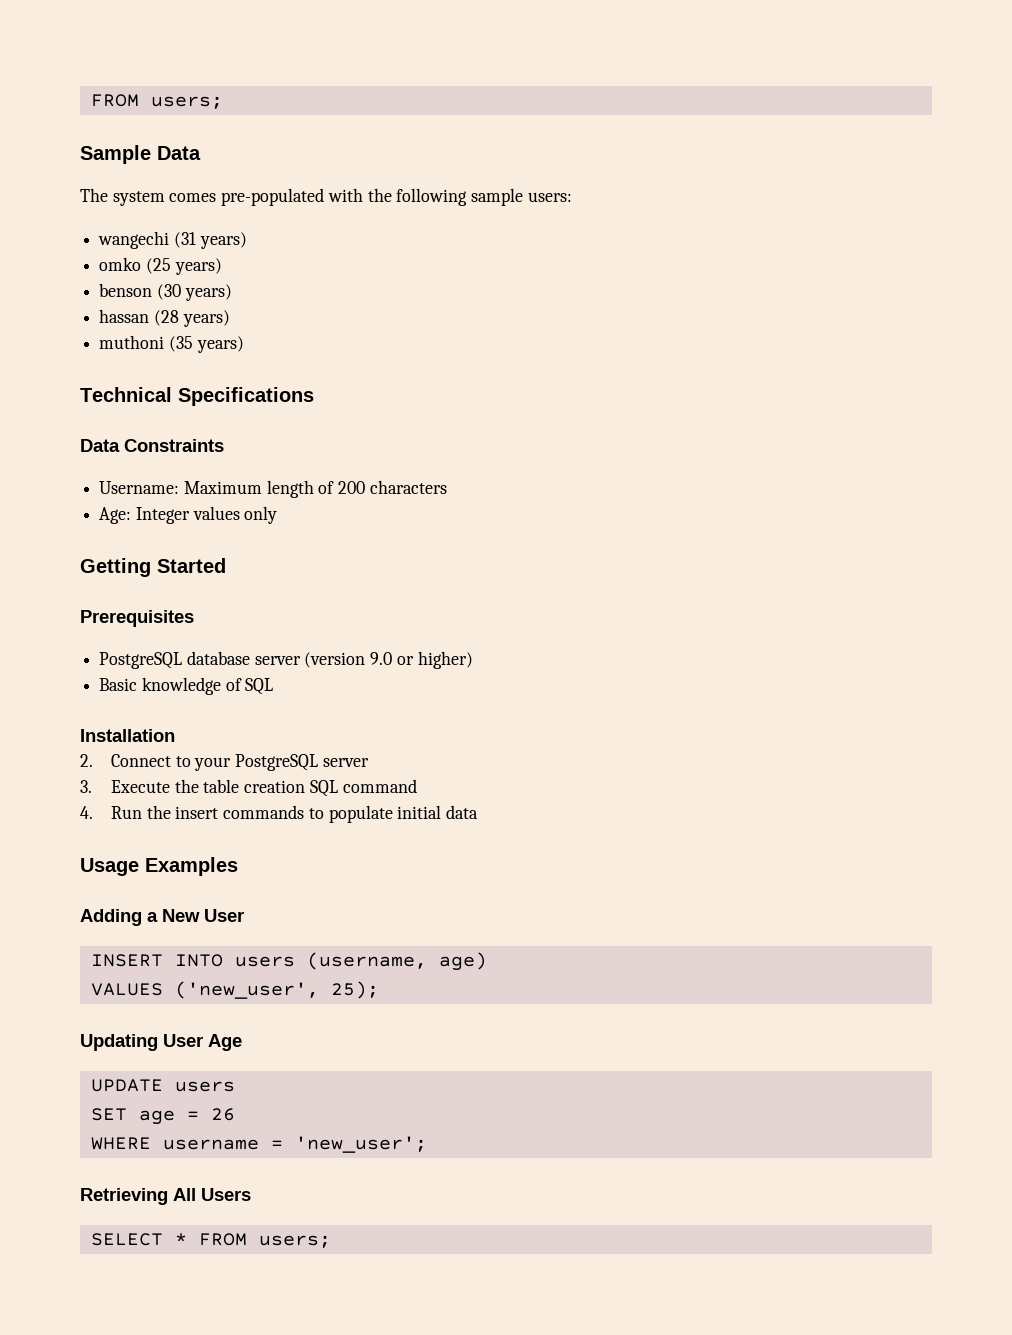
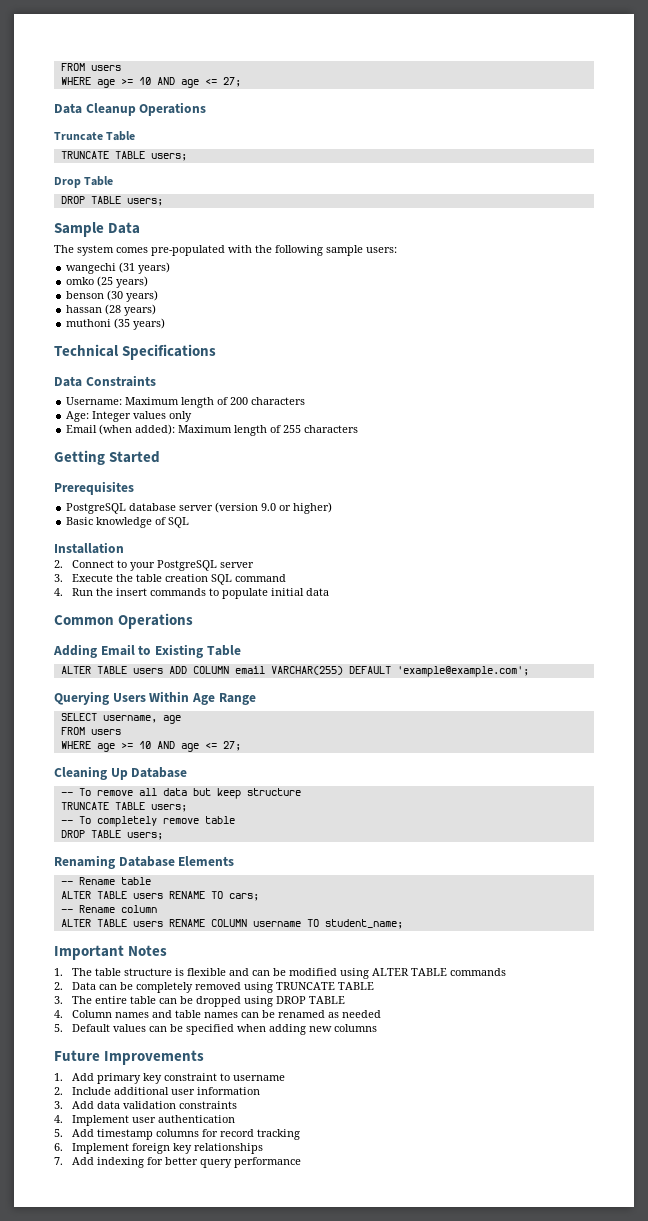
[90,94,139,107] FROM -> [60,63,121,71] [60,77,241,88] [54,102,207,116] [54,131,136,141] [60,151,187,161] [54,176,114,188] [60,196,121,204] FROM users // WHERE age >= 10 AND age <= 27; // Data Cleanup Operations // Truncate Table // TRUNCATE TABLE users; // Drop Table // DROP TABLE
(278, 515) none -> [66,424,359,436] // Email (when added): Maximum length of 255 characters
[80,857,238,876] Usage Examples -> [54,613,194,629] Common Operations
[147,909,244,922] [90,952,487,971] [90,981,379,999] [80,1034,242,1051] [90,1079,235,1092] [90,1108,235,1125] [90,1136,427,1153] [80,1188,251,1205] [90,1233,331,1248] a New User // INSERT INTO users (username, age) // VALUES ('new_user', 25); // Updating User Age // UPDATE users // SET age = 26 // WHERE username = 'new_user'; // Retrieving All Users // SELECT * FROM users; -> [100,644,241,658] [60,666,529,677] [54,691,256,705] [60,713,181,724] [60,727,121,735] [60,741,241,752] [54,766,188,780] [60,788,301,799] [60,802,187,812] [60,816,235,827] [60,830,163,840] [54,855,235,869] [60,877,151,885] [60,891,259,901] [60,905,157,913] [60,919,403,929] [54,945,168,960] [54,968,507,979] [54,982,375,993] [54,996,346,1007] [54,1010,382,1018] [54,1024,378,1035] [54,1050,205,1065] [54,1073,286,1084] [54,1087,261,1095] [54,1101,238,1109] [54,1115,236,1126] [54,1129,301,1140] [54,1143,264,1154] [54,1157,302,1168] Email to Existing Table // ALTER TABLE users ADD COLUMN email VARCHAR(255) DEFAULT 'example@example.com'; // Querying Users Within Age Range // SELECT username, age // FROM users // WHERE age >= 10 AND age <= 27; // Cleaning Up Database // -- To remove all data but keep structure // TRUNCATE TABLE users; // -- To completely remove table // DROP TABLE users; // Renaming Database Elements // -- Rename table // ALTER TABLE users RENAME TO cars; // -- Rename column // ALTER TABLE users RENAME COLUMN username TO student_name; // Important Notes // 1. The table structure is flexible and can be modified using ALTER TABLE commands // 2. Data can be completely removed using TRUNCATE TABLE // 3. The entire table can be dropped using DROP TABLE // 4. Column names and table names can be renamed as needed // 5. Default values can be specified when adding new columns // Future Improvements // 1. Add primary key constraint to username // 2. Include additional user information // 3. Add data validation constraints // 4. Implement user authentication // 5. Add timestamp columns for record tracking // 6. Implement foreign key relationships // 7. Add indexing for better query performance

